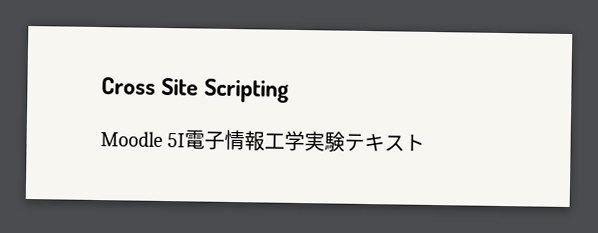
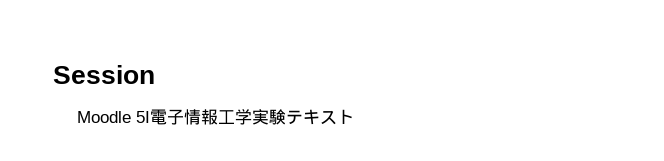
[101,77,289,103] Cross Site Scripting -> [53,65,155,84] Session

